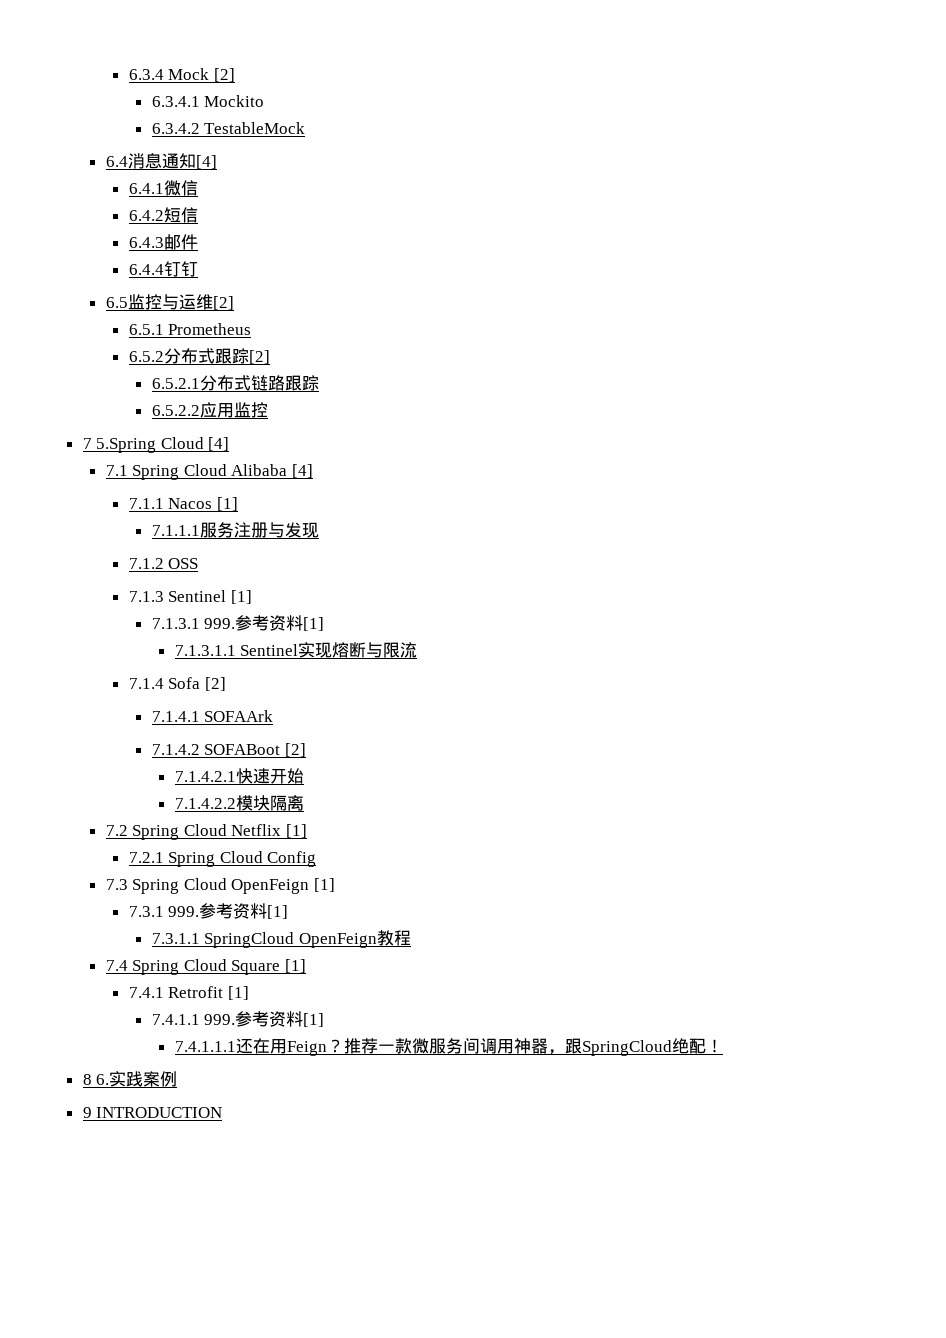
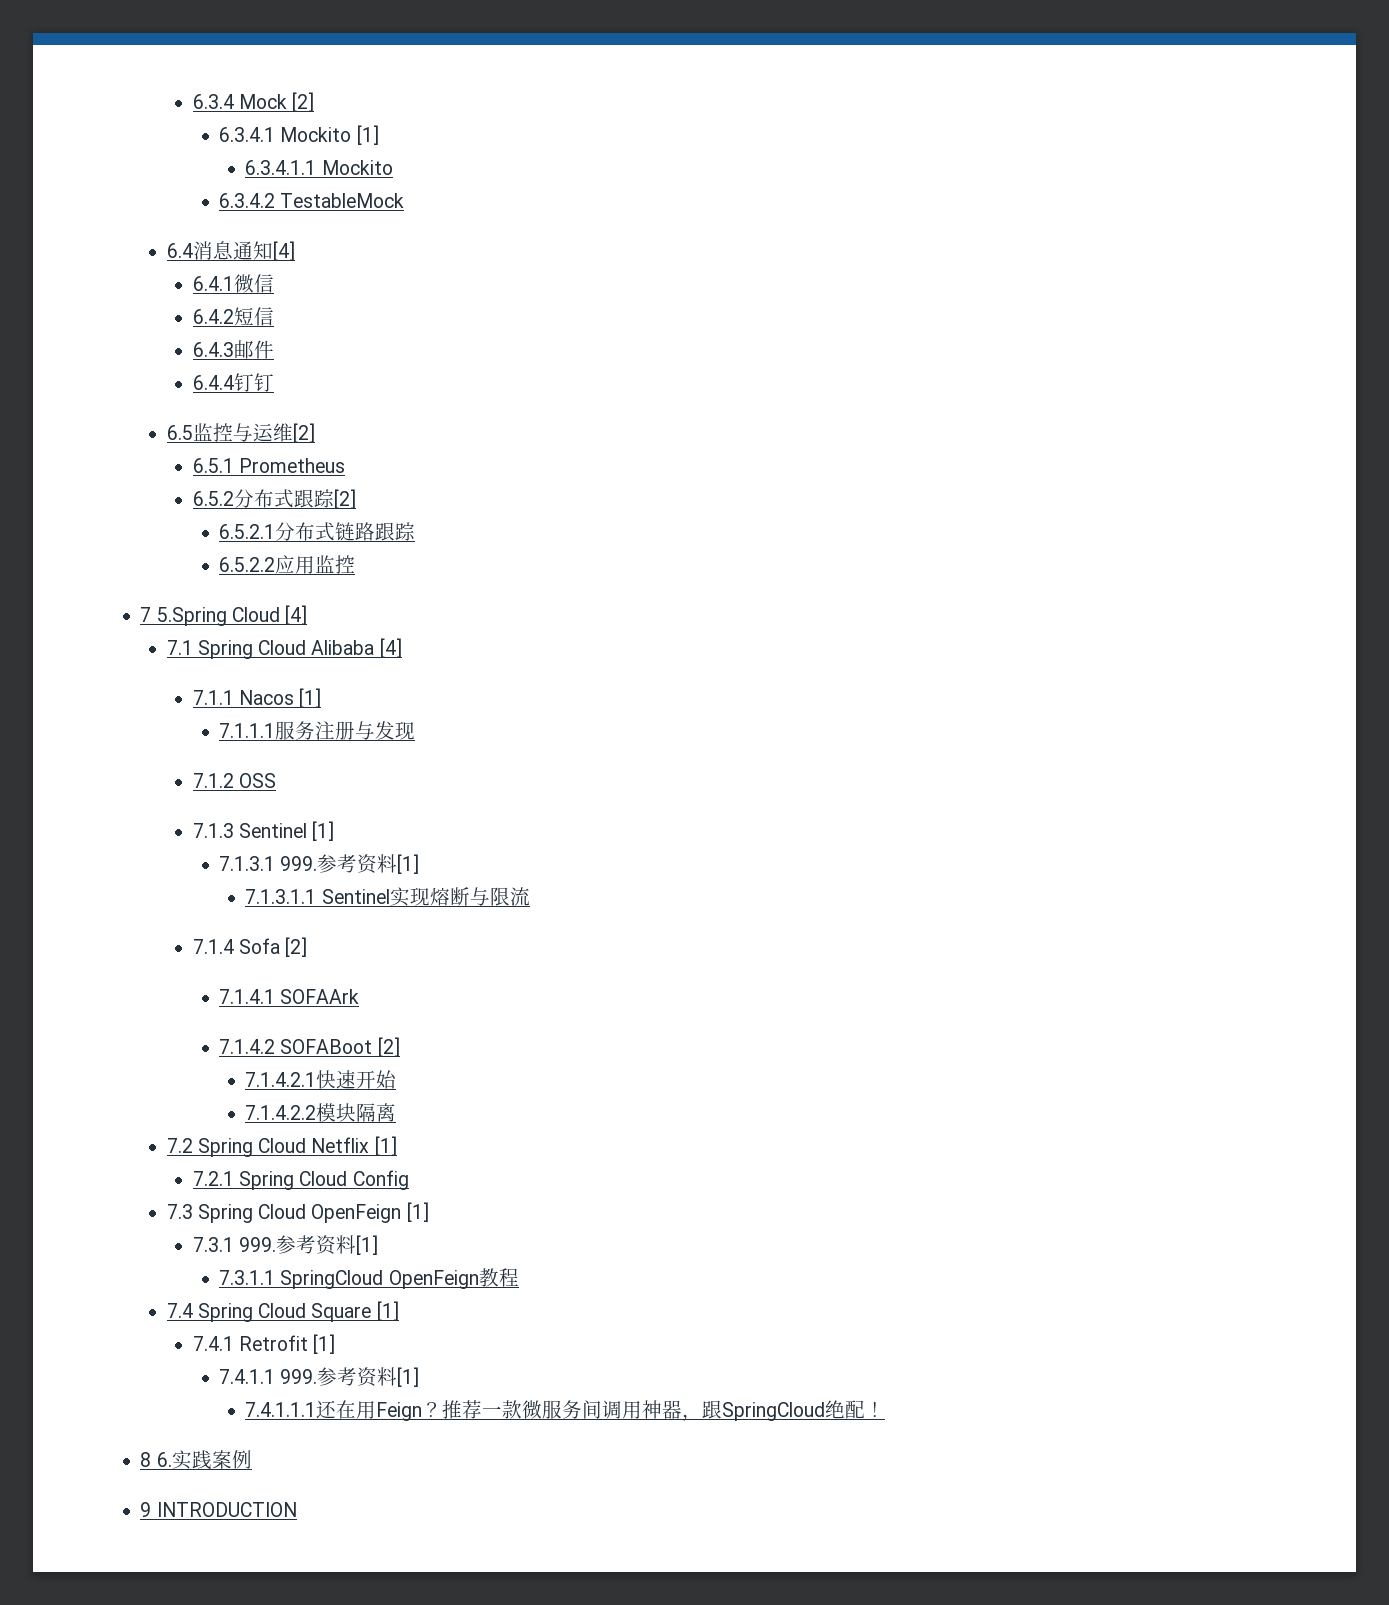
(265, 101) none -> [356,125,379,145] [245,160,393,175] [1] // 6.3.4.1.1 Mockito

